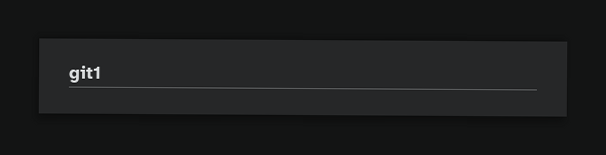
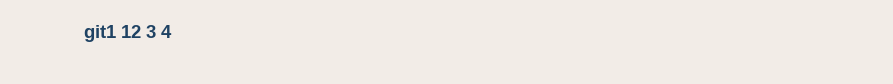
(102, 74) none -> [121,25,172,38] 12 3 4

